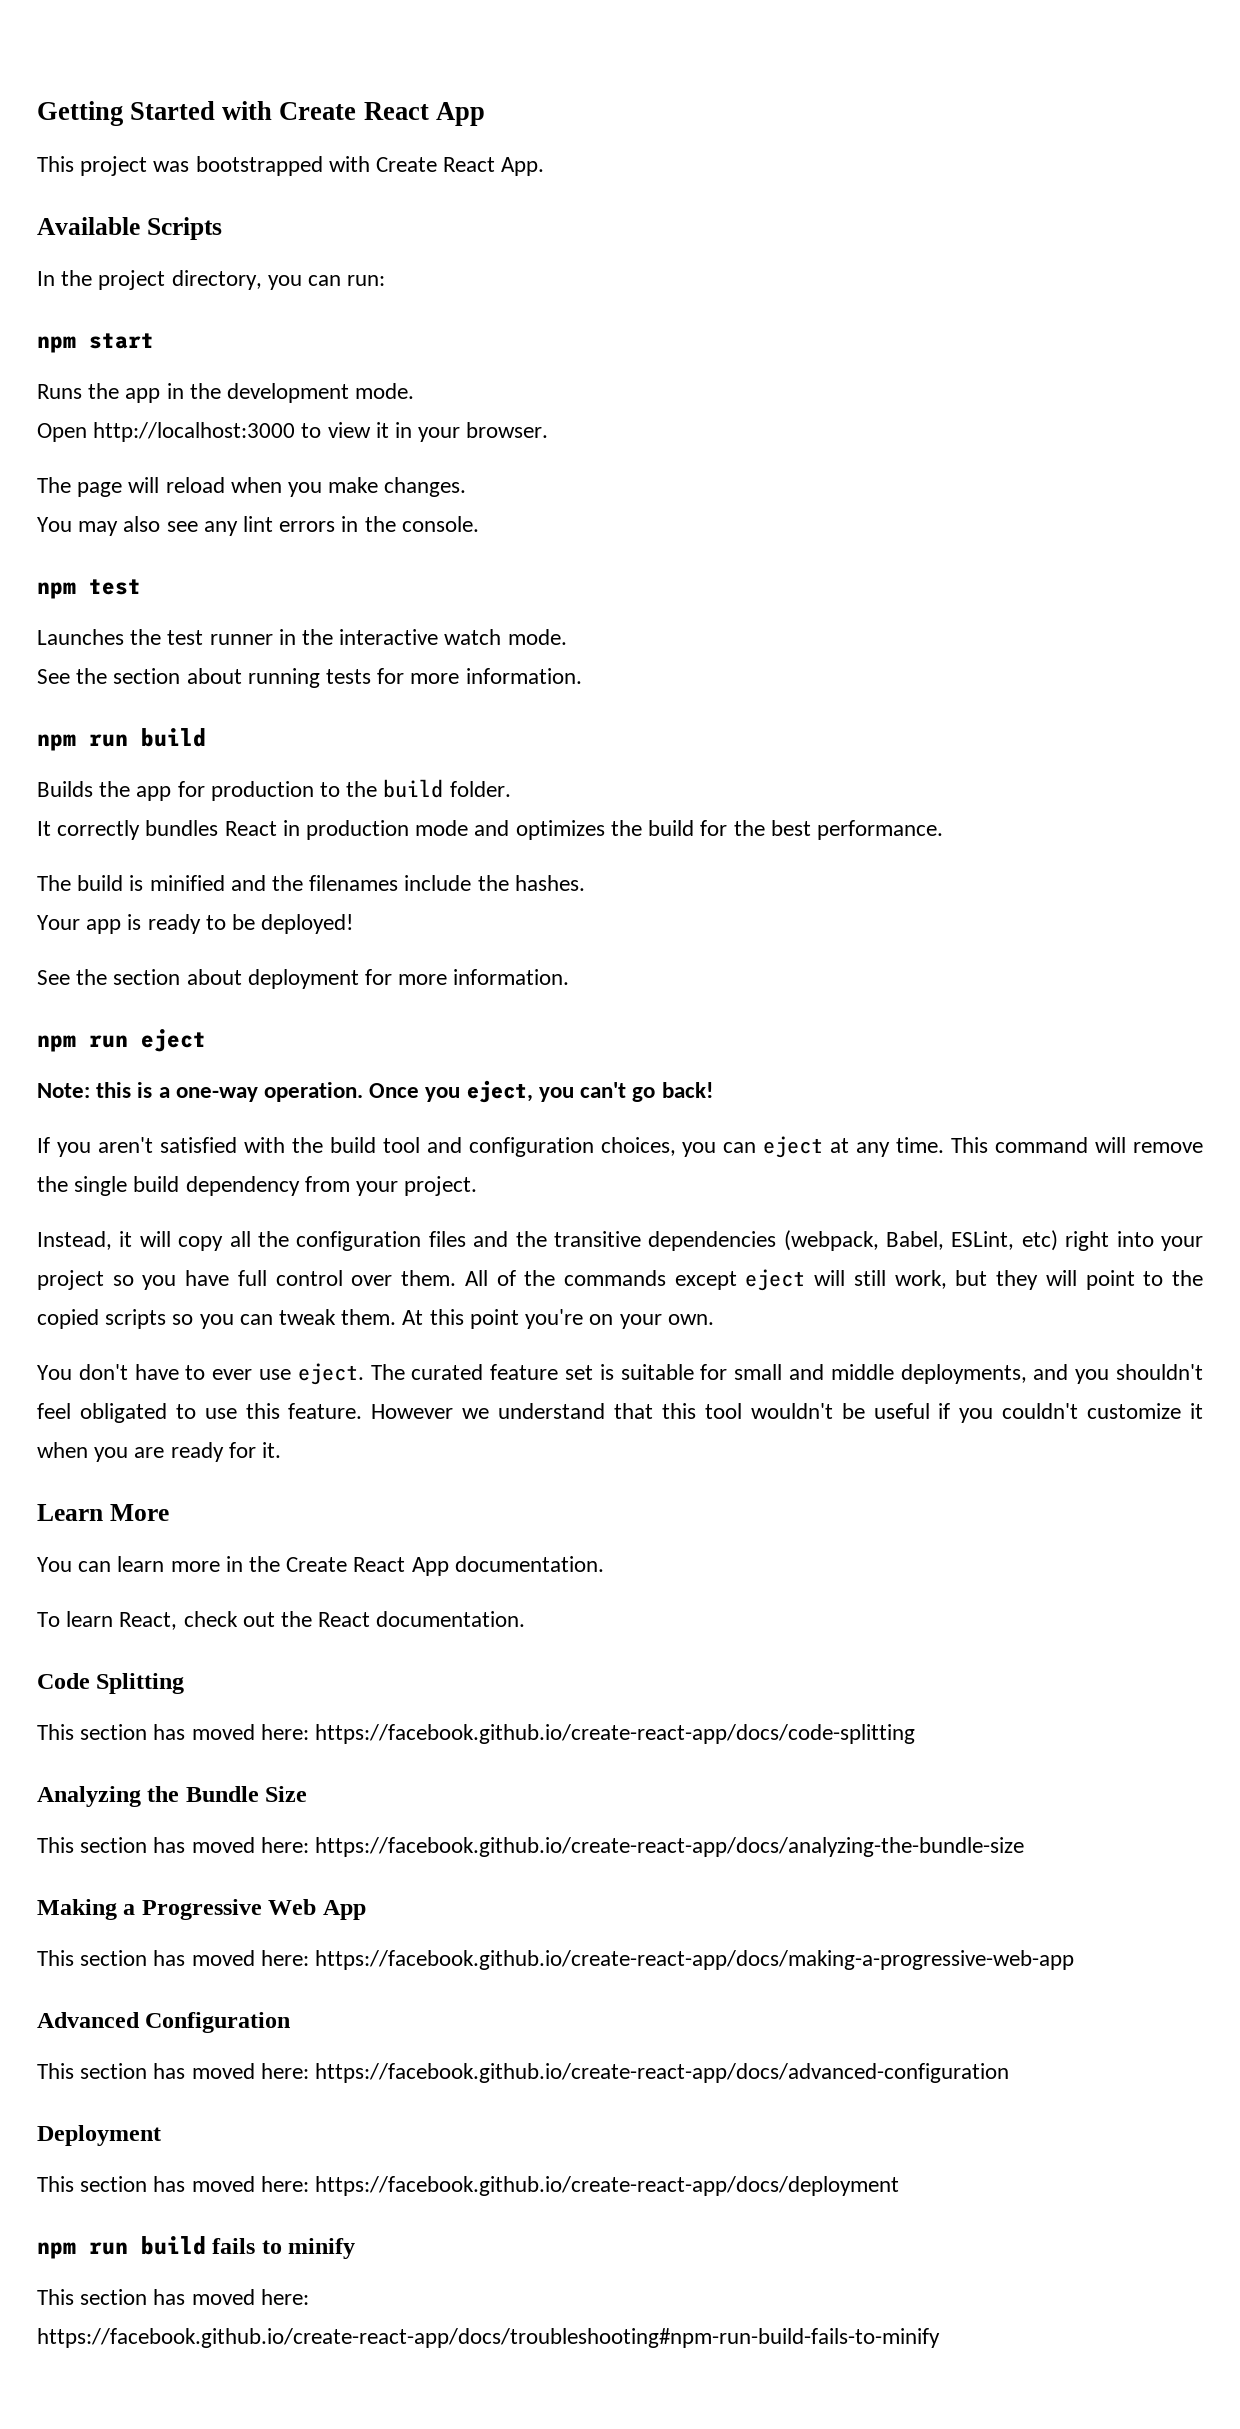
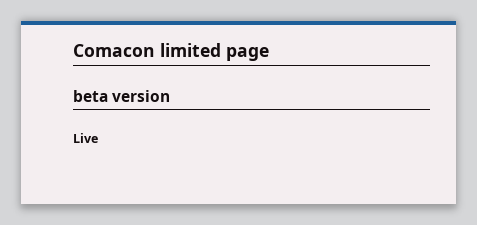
[37,101,485,126] [37,156,545,176] [37,217,222,240] [37,270,386,290] [37,333,154,353] [37,383,415,403] [37,422,549,442] [37,477,467,497] [37,516,479,536] [37,579,141,599] [37,629,567,645] [37,668,582,688] [37,728,206,751] [37,779,511,801] [37,820,943,840] [37,875,585,891] [37,914,354,934] [37,969,570,989] [37,1029,206,1052] [37,1080,713,1103] [37,1136,1204,1158] [37,1176,478,1196] [37,1230,1204,1251] [37,1269,1204,1291] [37,1309,714,1329] [37,1363,1203,1385] [37,1403,1204,1423] [37,1442,282,1462] [37,1504,169,1521] [37,1556,604,1576] [37,1611,526,1630] [37,1673,185,1694] [37,1724,916,1744] [37,1786,308,1807] [37,1837,1025,1857] [37,1899,366,1920] [37,1950,1075,1970] [37,2012,291,2033] [37,2063,1010,2083] [37,2125,161,2146] [37,2176,900,2196] [37,2236,356,2259] [37,2289,309,2305] [37,2328,940,2348] Getting Started with Create React App // This project was bootstrapped with Create React App. // Available Scripts // In the project directory, you can run: // npm start // Runs the app in the development mode. // Open http://localhost:3000 to view it in your browser. // The page will reload when you make changes. // You may also see any lint errors in the console. // npm test // Launches the test runner in the interactive watch mode. // See the section about running tests for more information. // npm run build // Builds the app for production to the build folder. // It correctly bundles React in production mode and optimizes the build for the best performance. // The build is minified and the filenames include the hashes. // Your app is ready to be deployed! // See the section about deployment for more information. // npm run eject // Note: this is a one-way operation. Once you eject, you can't go back! // If you aren't satisfied with the build tool and configuration choices, you can eject at any time. This command will remove the single build dependency from your project. // Instead, it will copy all the configuration files and the transitive dependencies (webpack, Babel, ESLint, etc) right into your project so you have full control over them. All of the commands except eject will still work, but they will point to the copied scripts so you can tweak them. At this point you're on your own. // You don't have to ever use eject. The curated feature set is suitable for small and middle deployments, and you shouldn't feel obligated to use this feature. However we understand that this tool wouldn't be useful if you couldn't customize it when you are ready for it. // Learn More // You can learn more in the Create React App documentation. // To learn React, check out the React documentation. // Code Splitting // This section has moved here: https://facebook.github.io/create-react-app/docs/code-splitting // Analyzing the Bundle Size // This section has moved here: https://facebook.github.io/create-react-app/docs/analyzing-the-bundle-size // Making a Progressive Web App // This section has moved here: https://facebook.github.io/create-react-app/docs/making-a-progressive-web-app // Advanced Configuration // This section has moved here: https://facebook.github.io/create-react-app/docs/advanced-configuration // Deployment // This section has moved here: https://facebook.github.io/create-react-app/docs/deployment // npm run build fails to minify // This section has moved here: https://facebook.github.io/create-react-app/docs/troubleshooting#npm-run-build-fails-to-minify -> [73,43,269,61] [73,90,171,102] [73,133,98,143] Comacon limited page // beta version // Live

